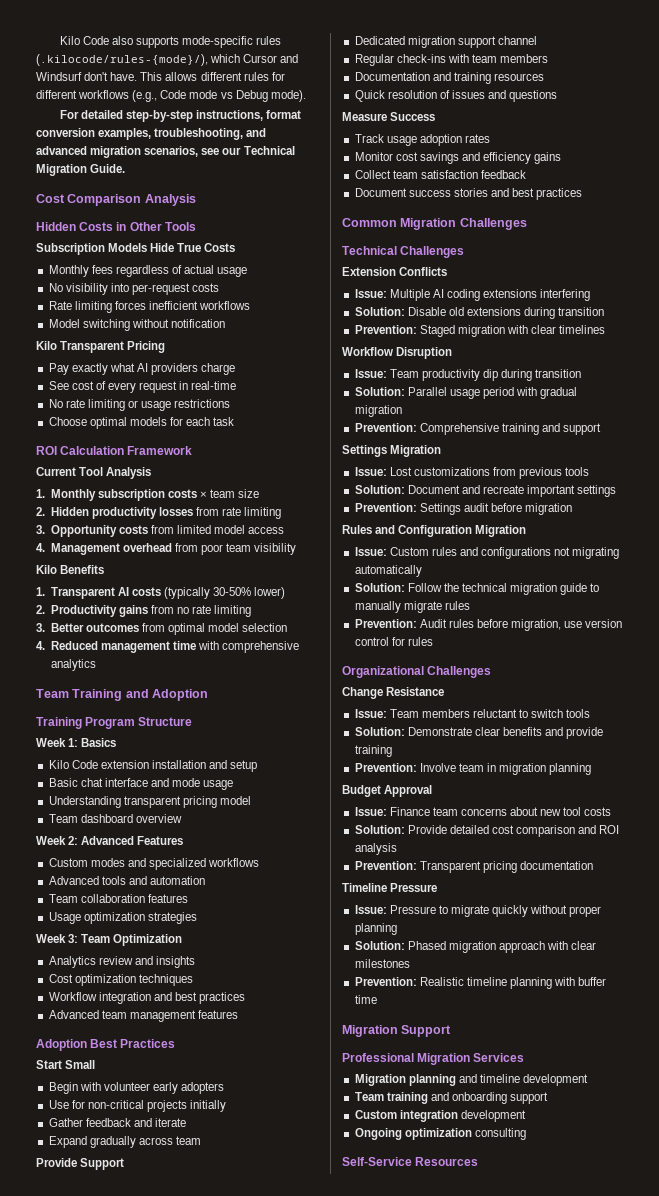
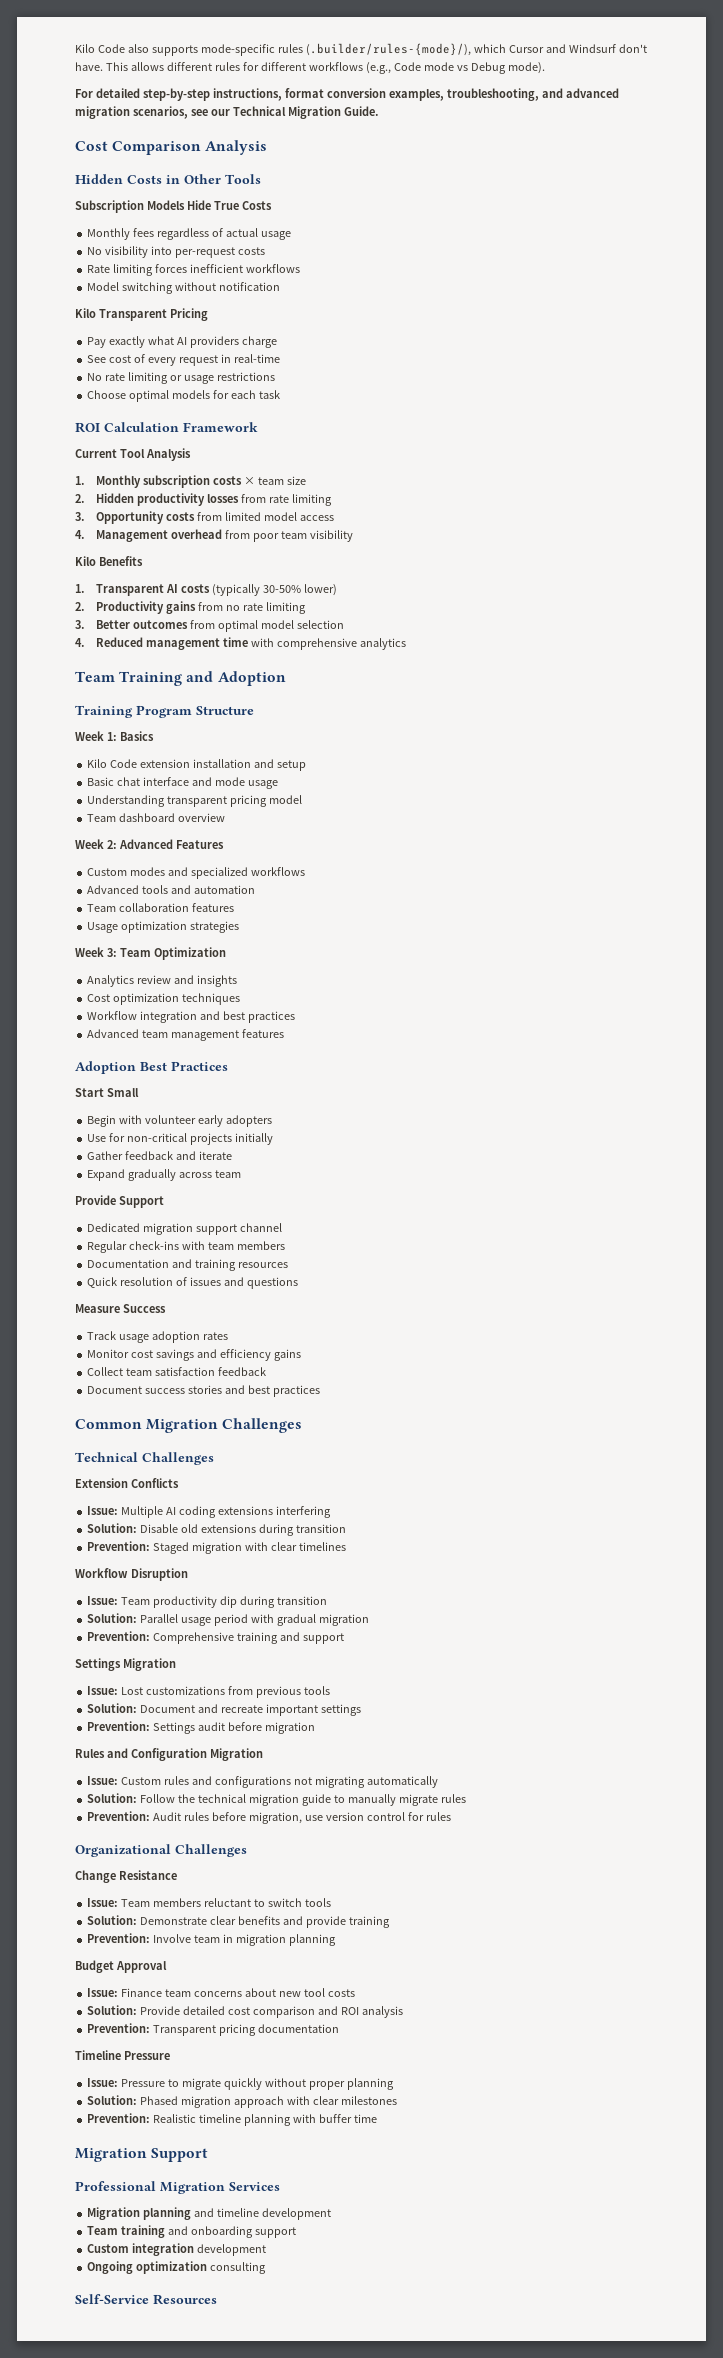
[36,54,208,66] (.kilocode/rules-{mode}/), -> [305,43,471,56] (.builder/rules-{mode}/),

